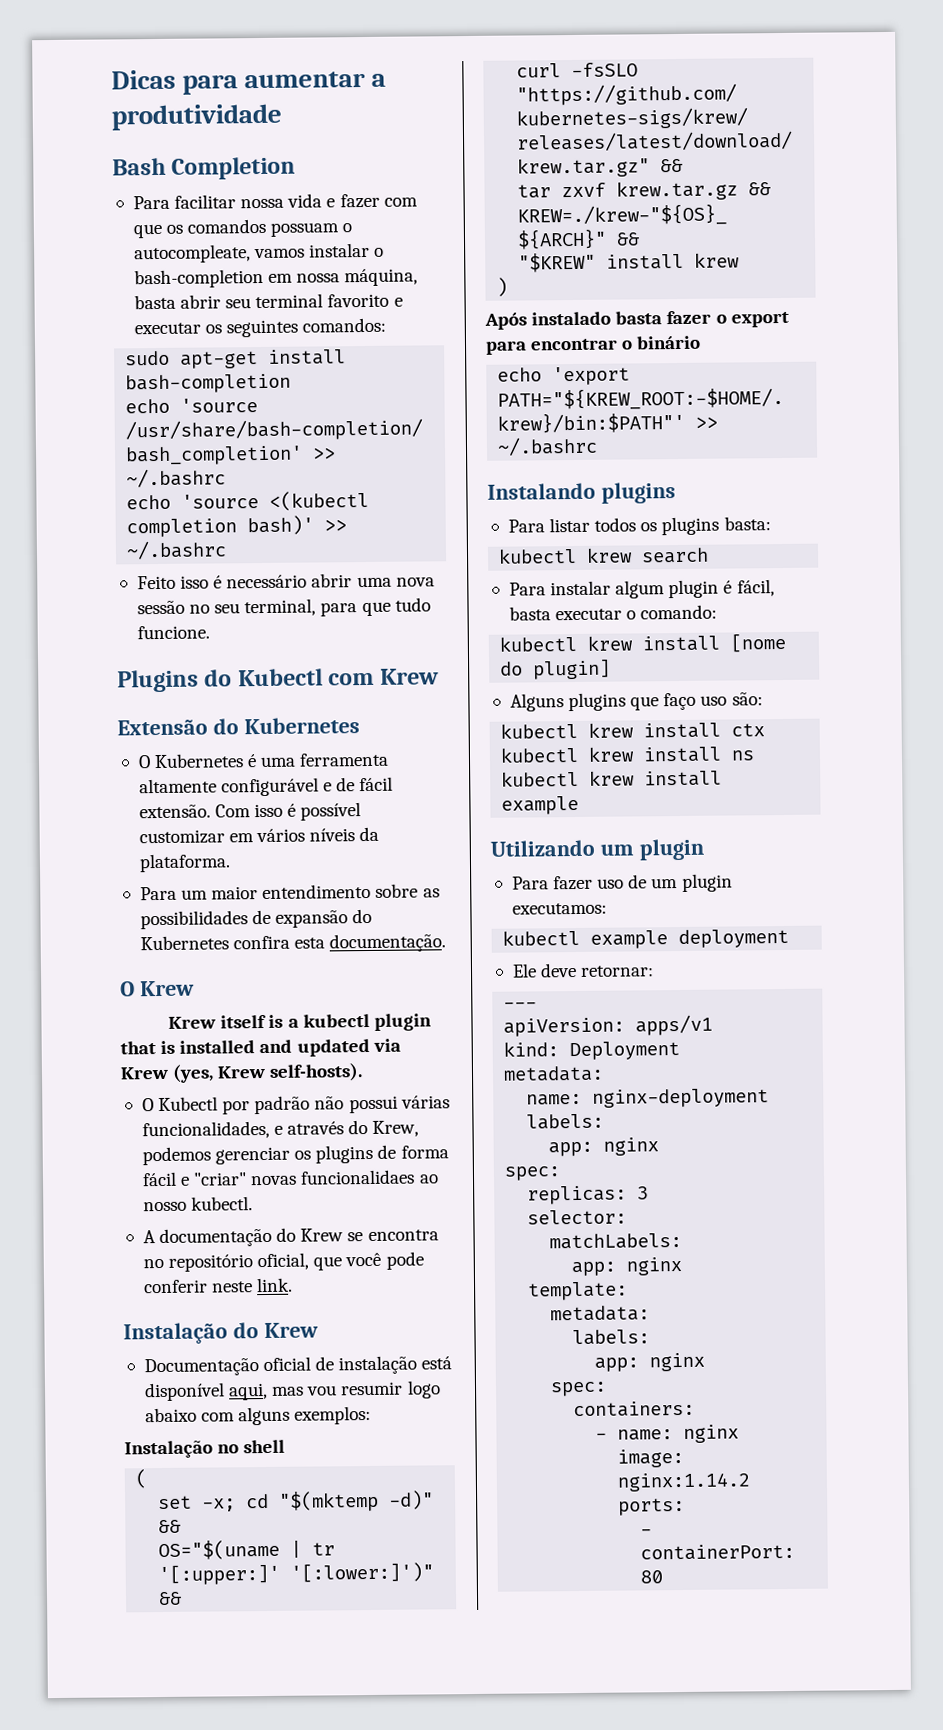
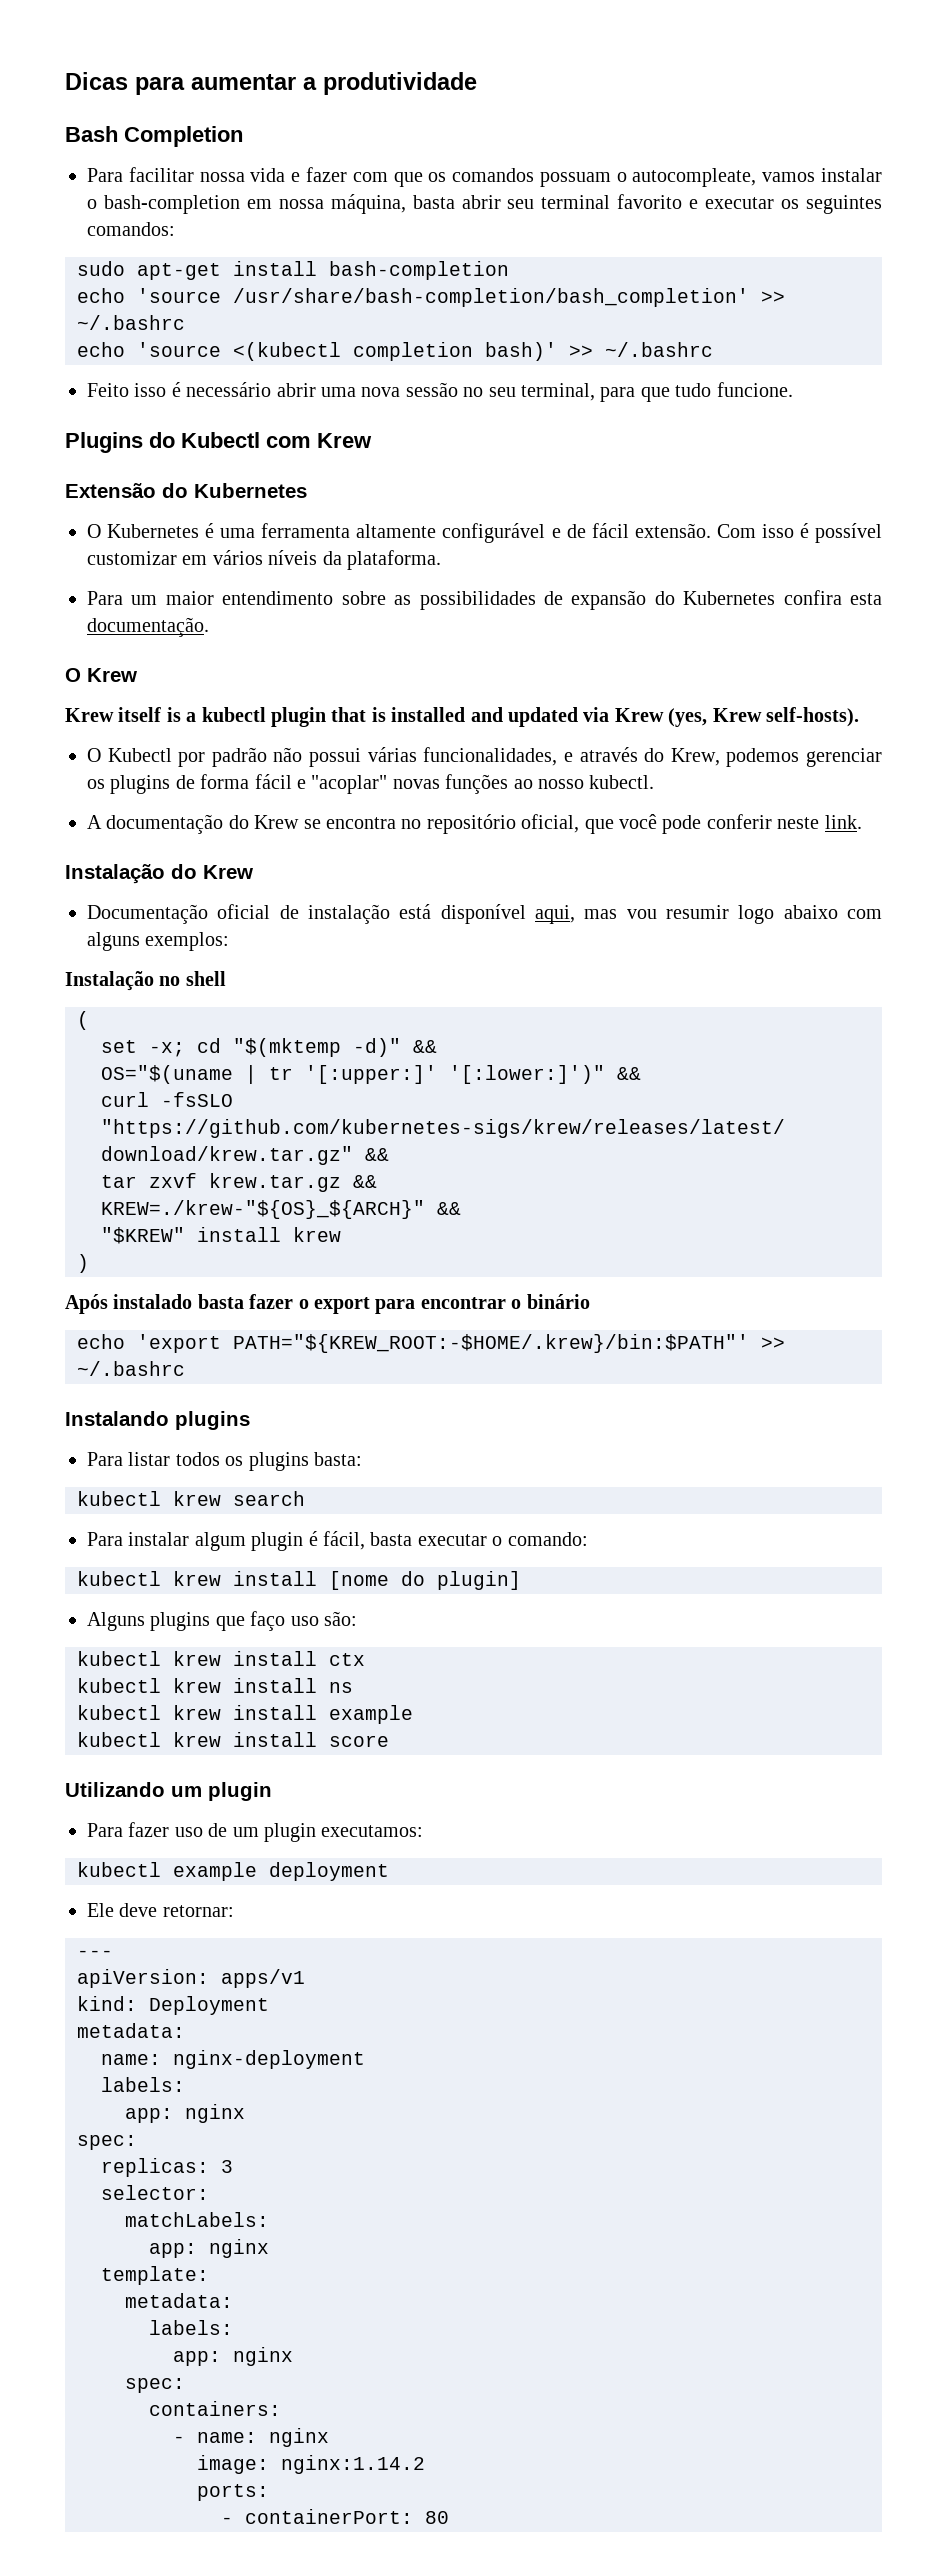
[193,1169,416,1186] "criar" novas funcionalidaes -> [311,774,509,794] "acoplar" novas funções
(580, 805) none -> [77,1732,389,1747] // kubectl krew install score

